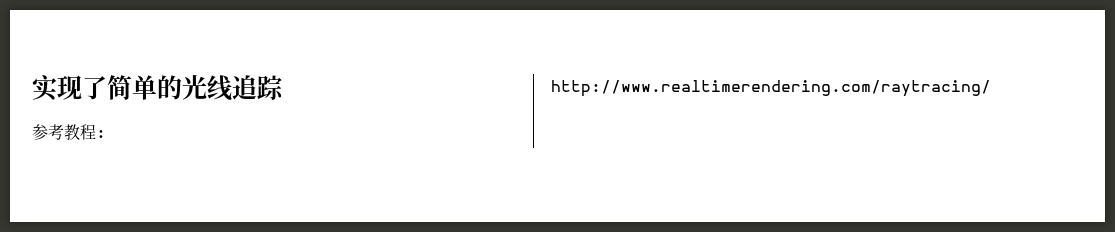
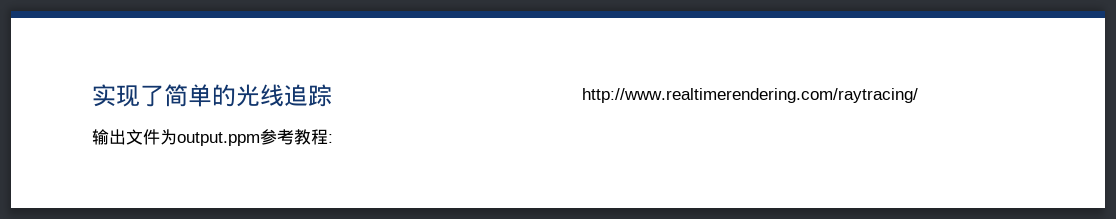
(284, 87) none -> [92,129,260,146] 输出文件为output.ppm

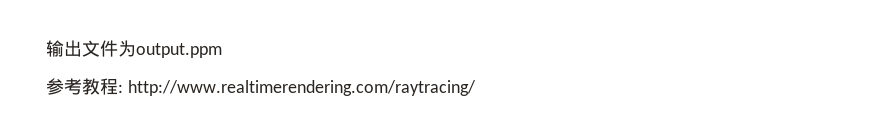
[92,84,332,107] 实现了简单的光线追踪 // -> (46, 48) none
(260, 139) none -> (222, 50) //

